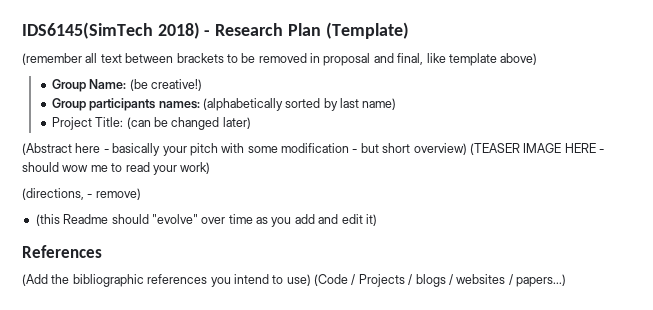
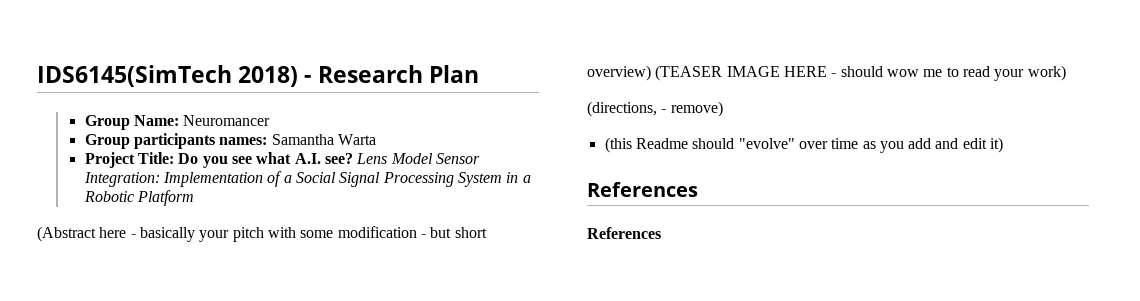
[325,22,409,39] [22,53,538,66] (Template) // (remember all text between brackets to be removed in proposal and final, like template above) -> (479, 74) none
[129,79,202,91] (be creative!) -> [183,115,271,126] Neuromancer
[202,98,397,111] [51,117,251,130] (alphabetically sorted by last name) // Project Title: (can be changed later) -> [271,134,376,145] [84,152,480,168] [83,171,531,187] [83,190,194,206] Samantha Warta // Project Title: Do you see what A.I. see? Lens Model Sensor Integration: Implementation of a Social Signal Processing System in a Robotic Platform
[22,274,566,287] (Add the bibliographic references you intend to use) (Code / Projects / blogs / websites / papers...) -> [587,227,661,239] References

